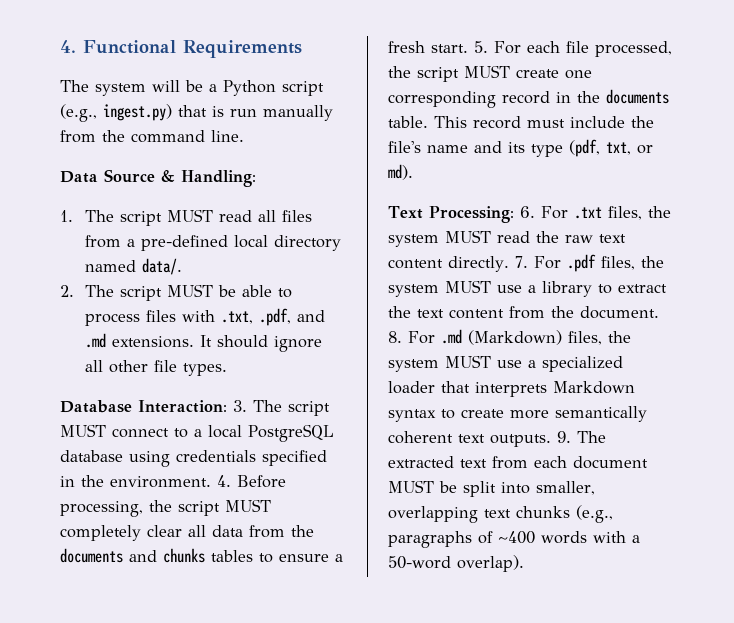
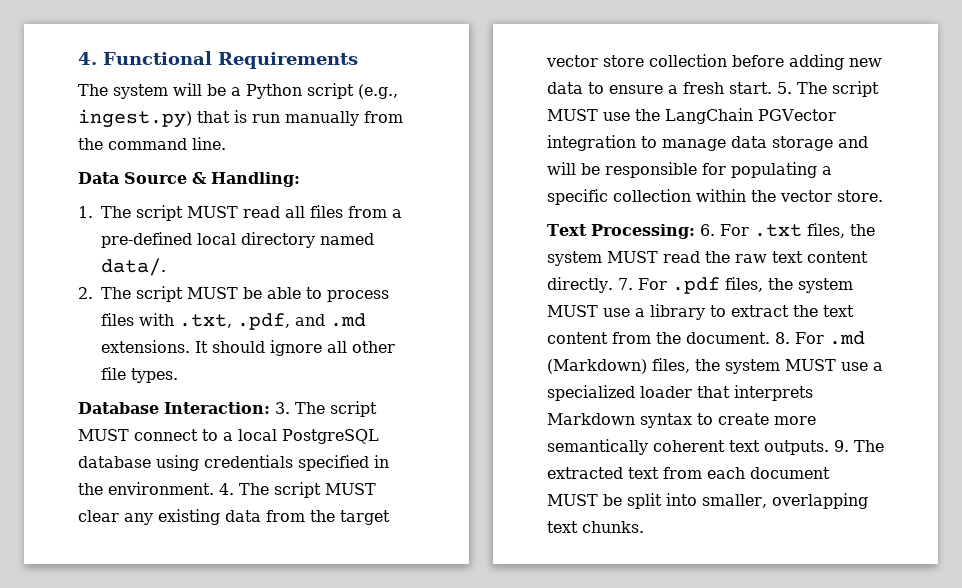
[237,475,286,488] [60,499,271,517] [60,525,314,541] [60,548,253,563] Before processing, the script MUST completely clear all data from the documents and chunks tables -> [239,482,376,498] [78,509,390,525] [546,54,882,70] [547,82,583,94] The script MUST clear any existing data from the target vector store collection before adding new data
[494,41,672,57] [388,65,592,82] [388,89,669,108] [388,116,654,129] [388,139,653,157] [388,164,413,180] For each file processed, the script MUST create one corresponding record in the documents table. This record must include the file's name and its type (pdf, txt, or md). -> [797,81,879,97] [547,108,836,124] [547,135,868,151] [547,162,832,178] [547,189,883,205] The script MUST use the LangChain PGVector integration to manage data storage and will be responsible for populating a specific collection within the vector store.
[516,505,613,523] [388,531,640,548] [388,555,524,572] chunks (e.g., paragraphs of ~400 words with a 50-word overlap). -> [582,521,644,533] chunks.

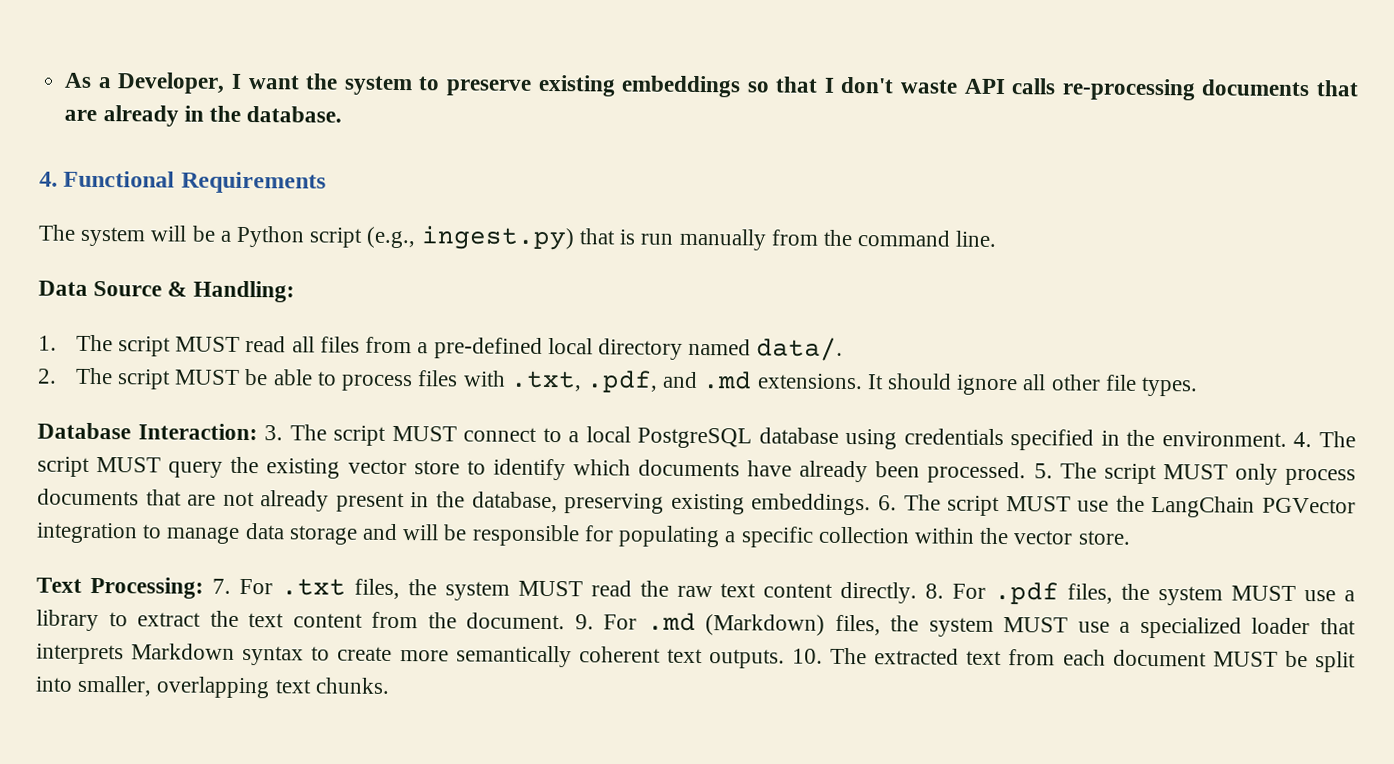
(78, 58) none -> [64,72,1360,101] [64,105,343,127] As a Developer, I want the system to preserve existing embeddings so that I don't waste API calls re-processing documents that are already in the database. //
[78,509,390,525] [546,54,882,70] [547,82,792,94] clear any existing data from the target vector store collection before adding new data to ensure a fresh start. 5. -> [168,456,1356,486] [37,488,897,516] query the existing vector store to identify which documents have already been processed. 5. The script MUST only process documents that are not already present in the database, preserving existing embeddings. 6.
[699,224,715,236] 6. -> [211,578,231,594] 7.
[617,278,633,290] 7. -> [925,583,945,599] 8.
[775,332,790,344] 8. -> [574,614,594,630] 9.
[834,440,849,452] 9. -> [792,648,824,664] 10.

